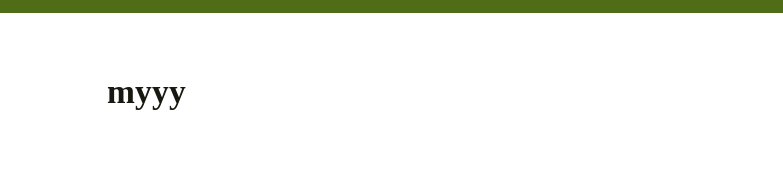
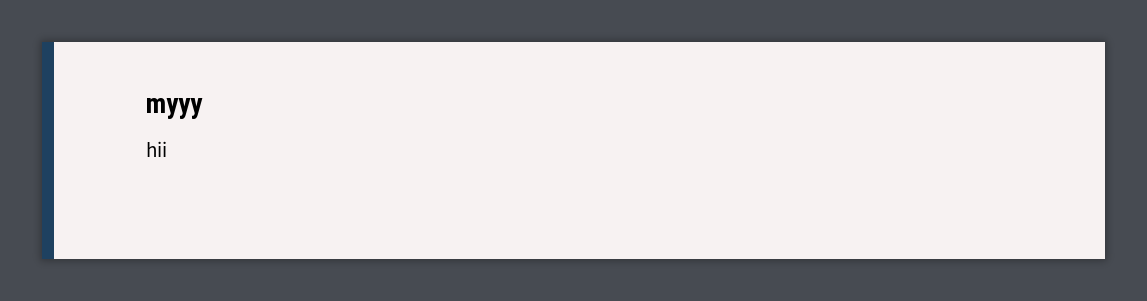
(186, 98) none -> [146,141,167,157] // hii

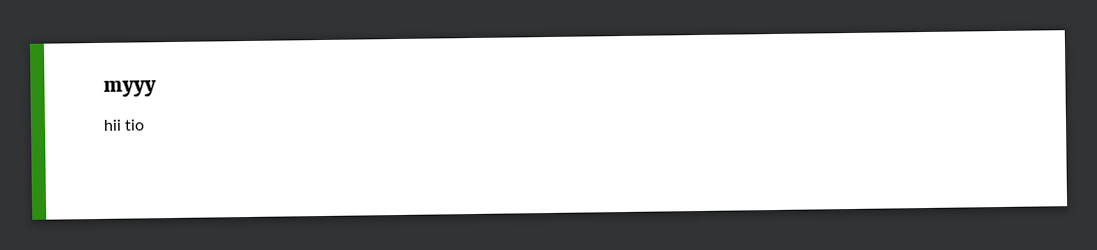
(167, 149) none -> [124,119,146,131] tio

